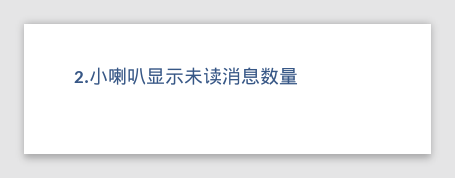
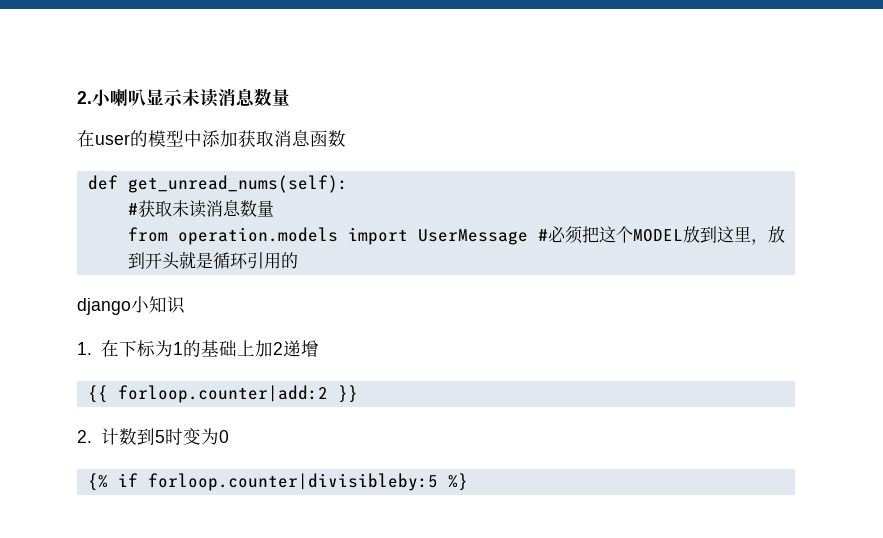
(298, 76) none -> [77,130,346,147] [87,175,348,193] [127,200,274,218] [127,226,785,245] [127,251,298,270] [77,296,185,315] [77,340,319,357] [87,385,358,403] [77,428,229,445] [87,473,468,491] // 在user的模型中添加获取消息函数 // def get_unread_nums(self): // #获取未读消息数量 // from operation.models import UserMessage #必须把这个MODEL放到这里，放到开头就是循环引用的 // django小知识 // 1.在下标为1的基础上加2递增 // {{ forloop.counter|add:2 }} // 2.计数到5时变为0 // {% if forloop.counter|divisibleby:5 %}

